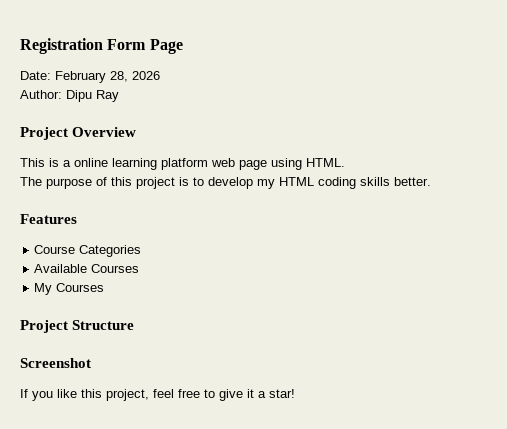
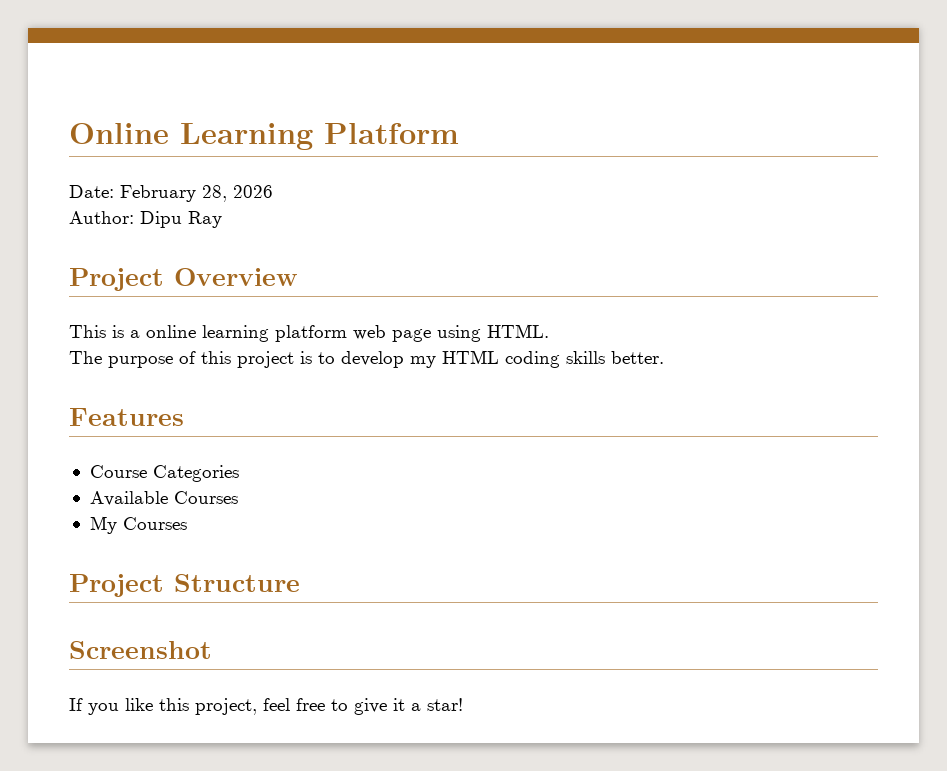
[20,38,183,54] Registration Form Page -> [69,123,459,150] Online Learning Platform

